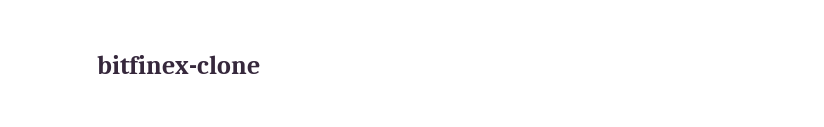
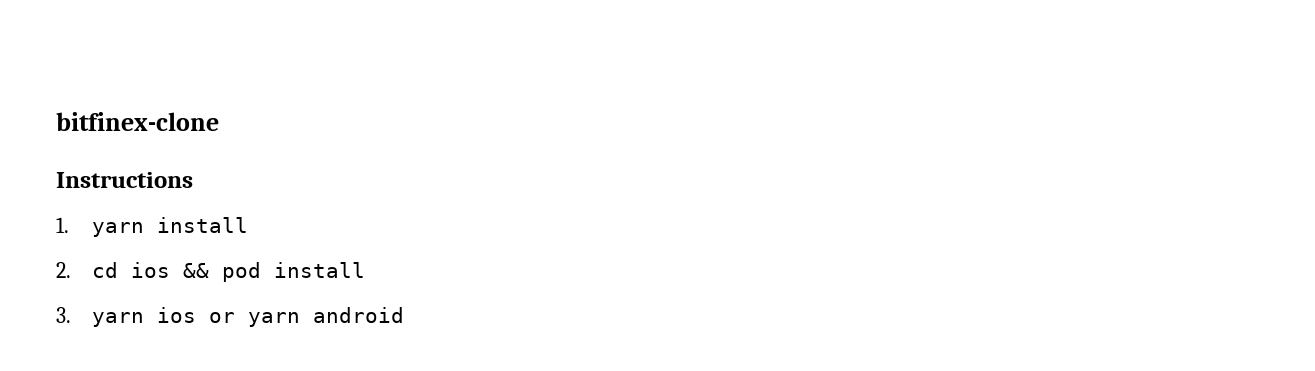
(260, 64) none -> [56,172,193,188] [56,217,248,237] [56,262,365,282] [56,307,404,327] // Instructions // 1. yarn install // 2. cd ios && pod install // 3. yarn ios or yarn android

